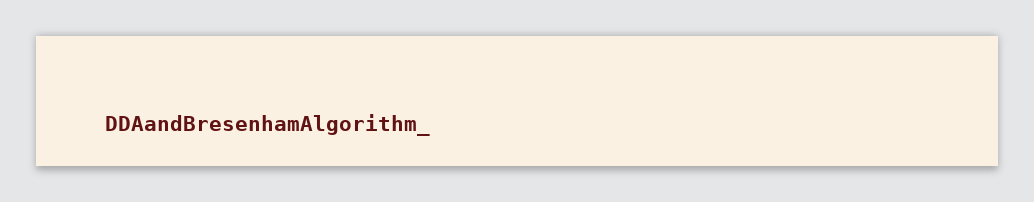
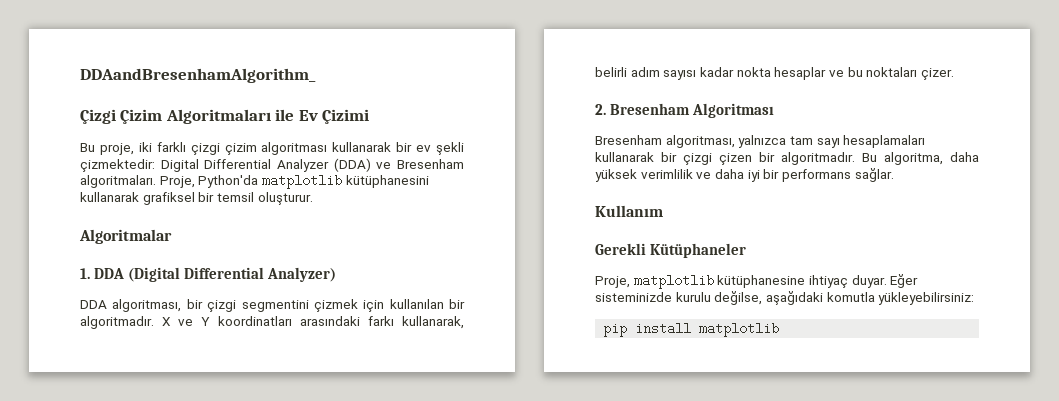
(430, 125) none -> [80,109,370,124] [80,142,464,155] [80,158,464,172] [80,174,429,189] [80,192,313,205] [79,229,172,244] [80,267,337,282] [80,299,465,312] [80,316,464,329] [595,67,954,80] [595,103,775,118] [595,135,926,148] [595,152,979,165] [595,168,894,182] [595,205,663,217] [595,243,747,258] [595,274,919,289] [595,291,975,305] [603,322,780,337] // Çizgi Çizim Algoritmaları ile Ev Çizimi // Bu proje, iki farklı çizgi çizim algoritması kullanarak bir ev şekli çizmektedir: Digital Differential Analyzer (DDA) ve Bresenham algoritmaları. Proje, Python'da matplotlib kütüphanesini kullanarak grafiksel bir temsil oluşturur. // Algoritmalar // 1. DDA (Digital Differential Analyzer) // DDA algoritması, bir çizgi segmentini çizmek için kullanılan bir algoritmadır. X ve Y koordinatları arasındaki farkı kullanarak, belirli adım sayısı kadar nokta hesaplar ve bu noktaları çizer. // 2. Bresenham Algoritması // Bresenham algoritması, yalnızca tam sayı hesaplamaları kullanarak bir çizgi çizen bir algoritmadır. Bu algoritma, daha yüksek verimlilik ve daha iyi bir performans sağlar. // Kullanım // Gerekli Kütüphaneler // Proje, matplotlib kütüphanesine ihtiyaç duyar. Eğer sisteminizde kurulu değilse, aşağıdaki komutla yükleyebilirsiniz: // pip install matplotlib

